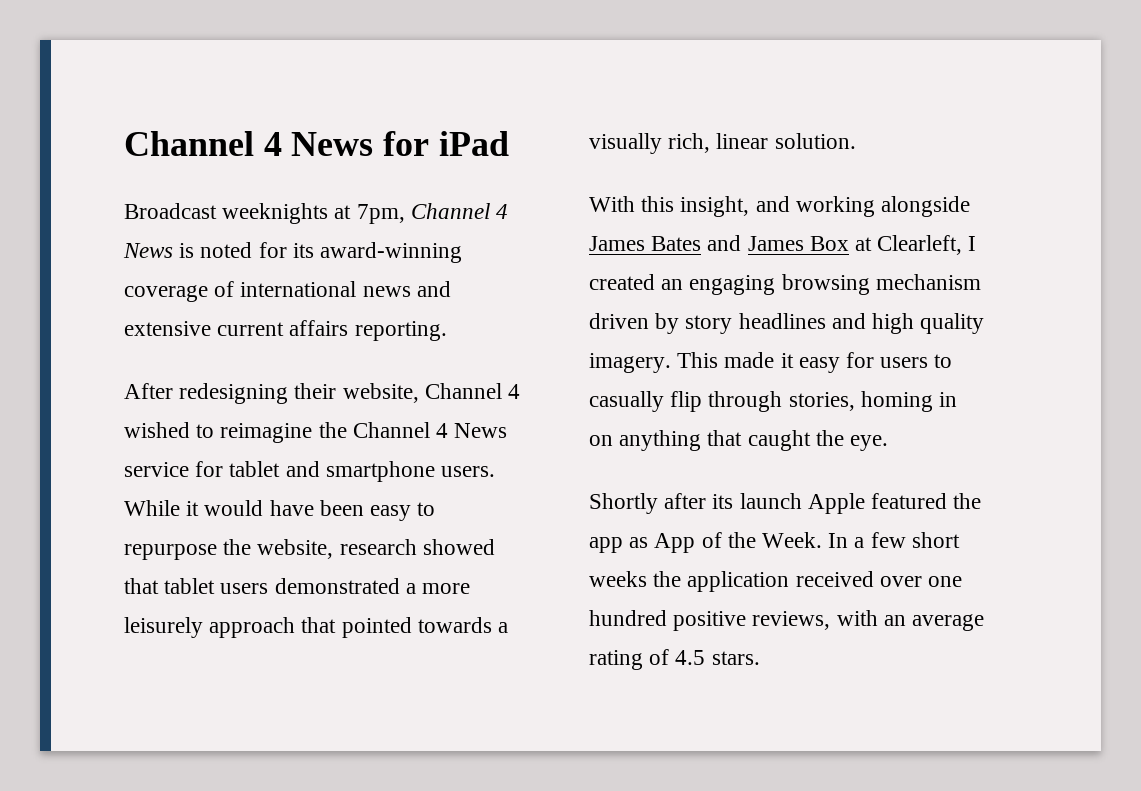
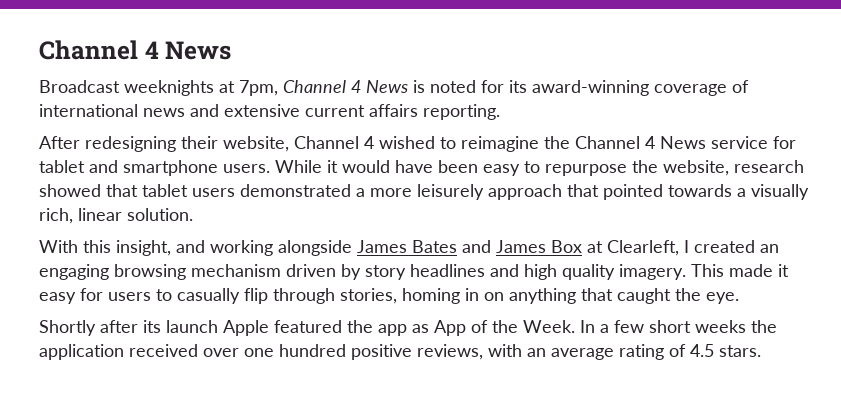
[124,131,509,156] Channel 4 News for iPad -> [39,40,232,60] Channel 4 News

